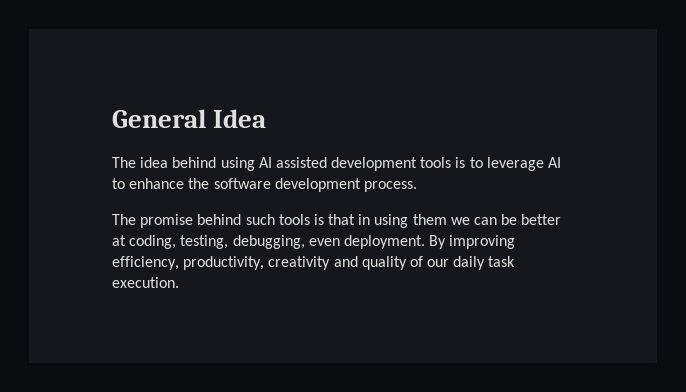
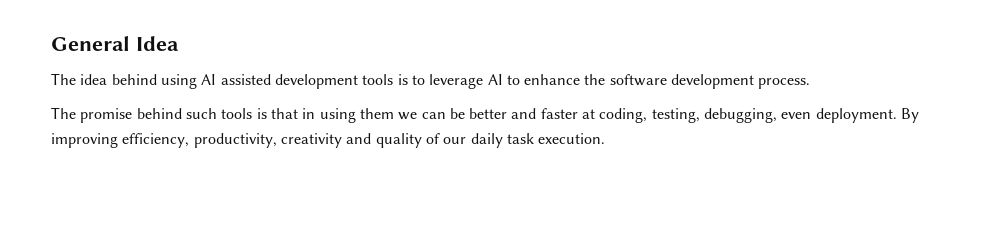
(562, 219) none -> [511,108,578,119] and faster

